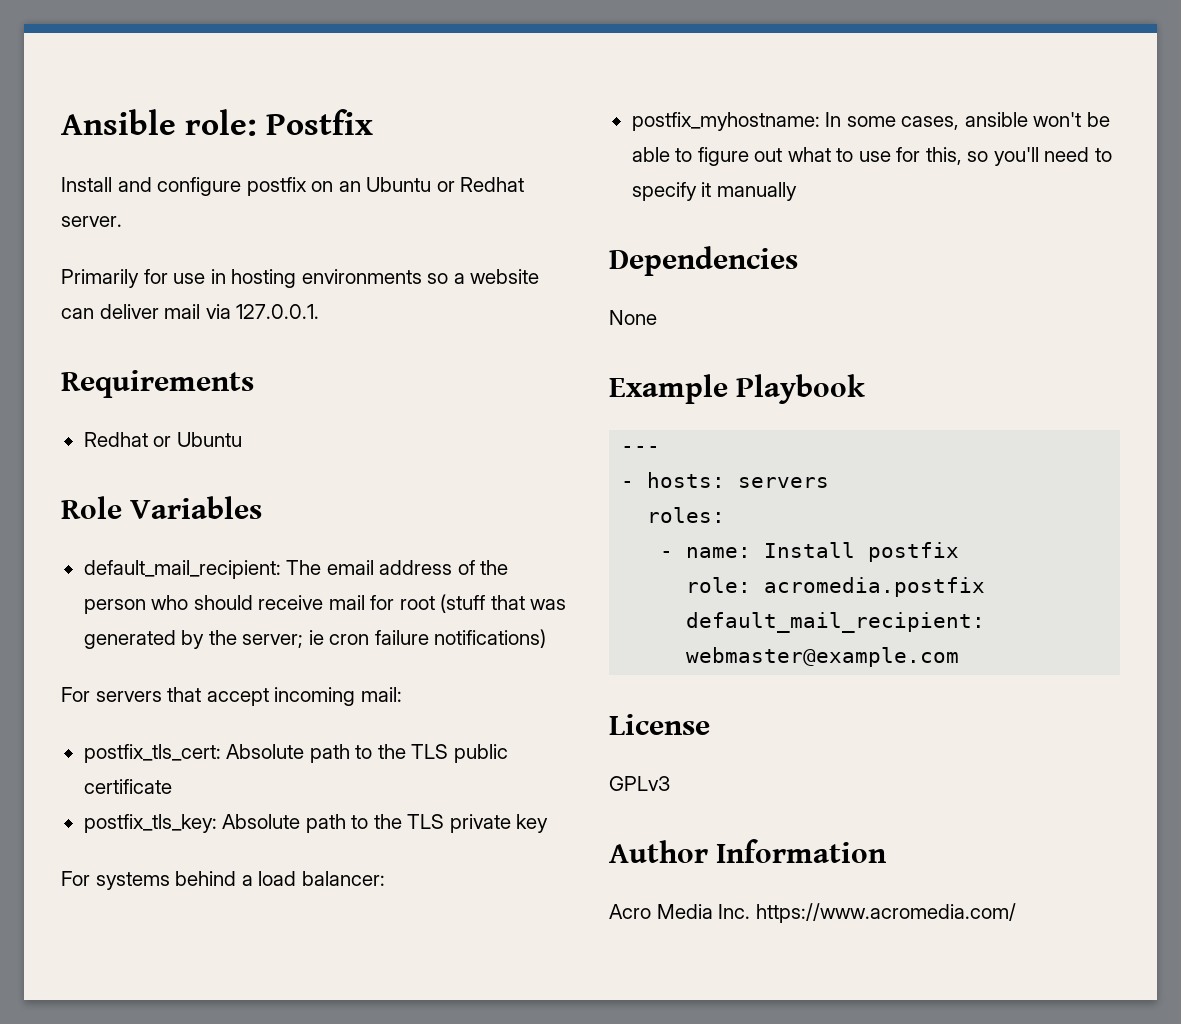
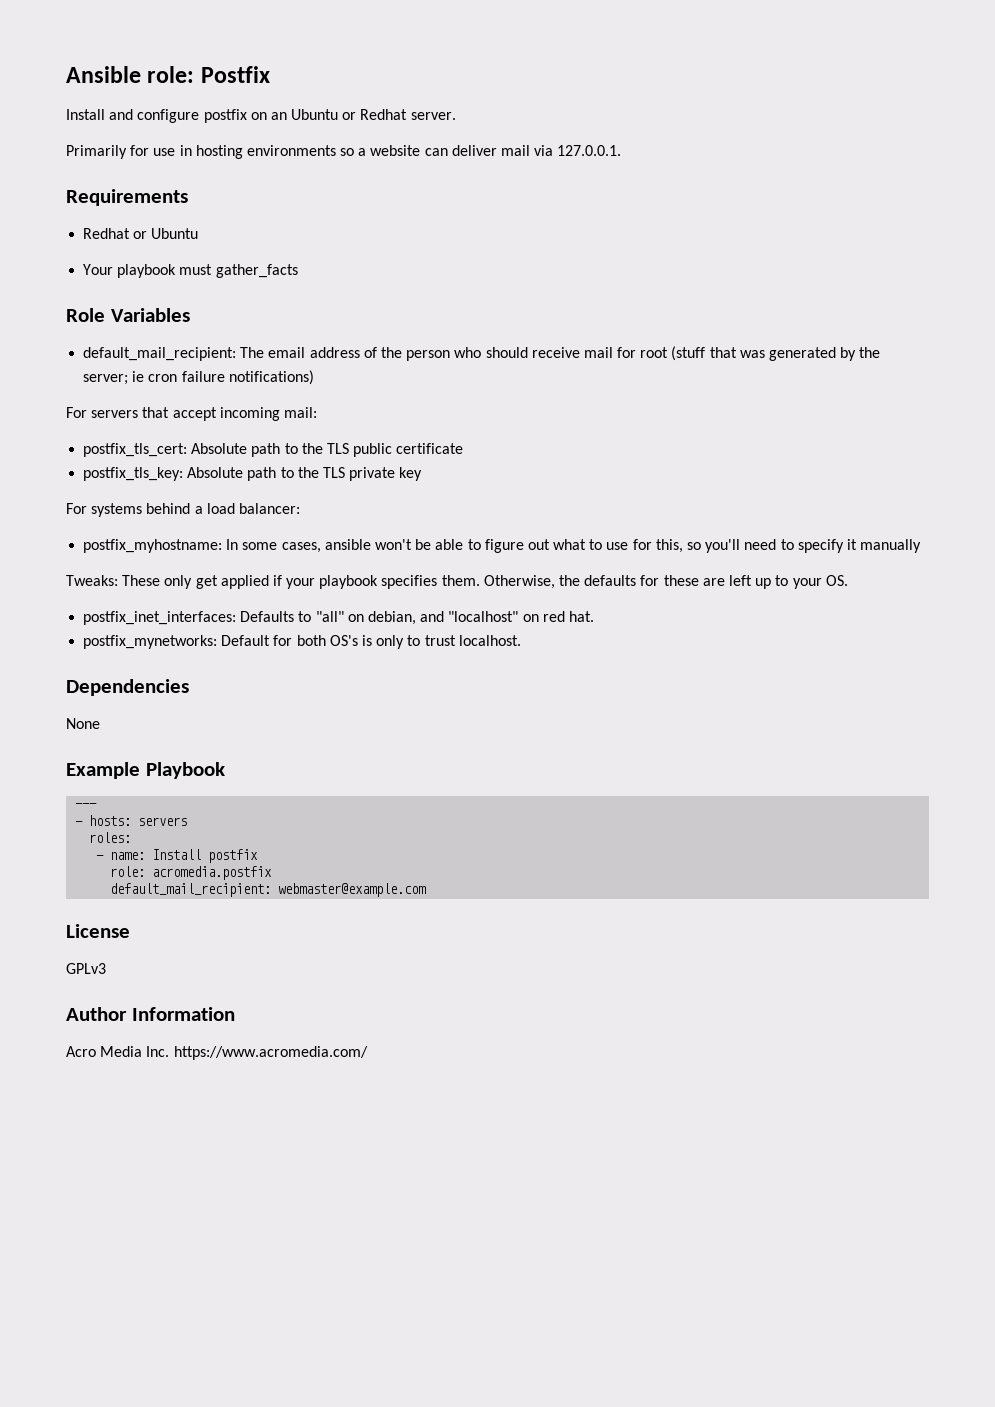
(242, 439) none -> [83,264,298,278] // Your playbook must gather_facts
(797, 191) none -> [66,575,848,589] [83,611,594,625] [83,635,521,649] // Tweaks: These only get applied if your playbook specifies them. Otherwise, the defaults for these are left up to your OS. // postfix_inet_interfaces: Defaults to "all" on debian, and "localhost" on red hat. // postfix_mynetworks: Default for both OS's is only to trust localhost.

